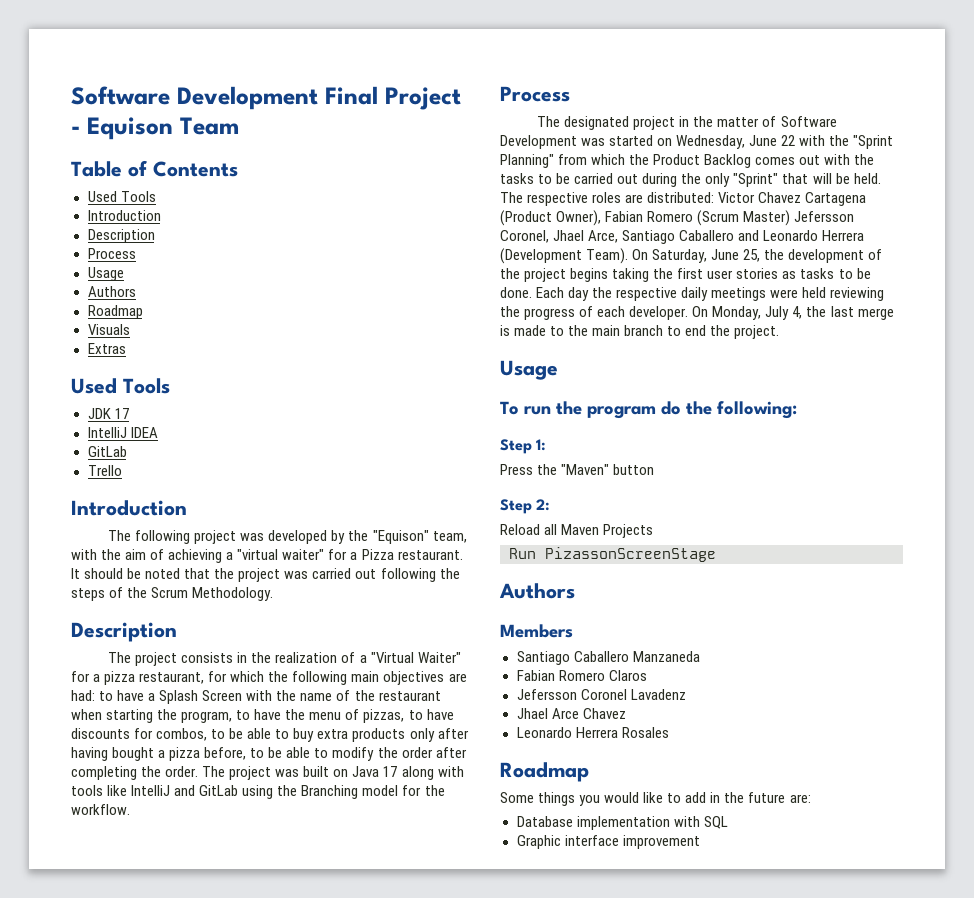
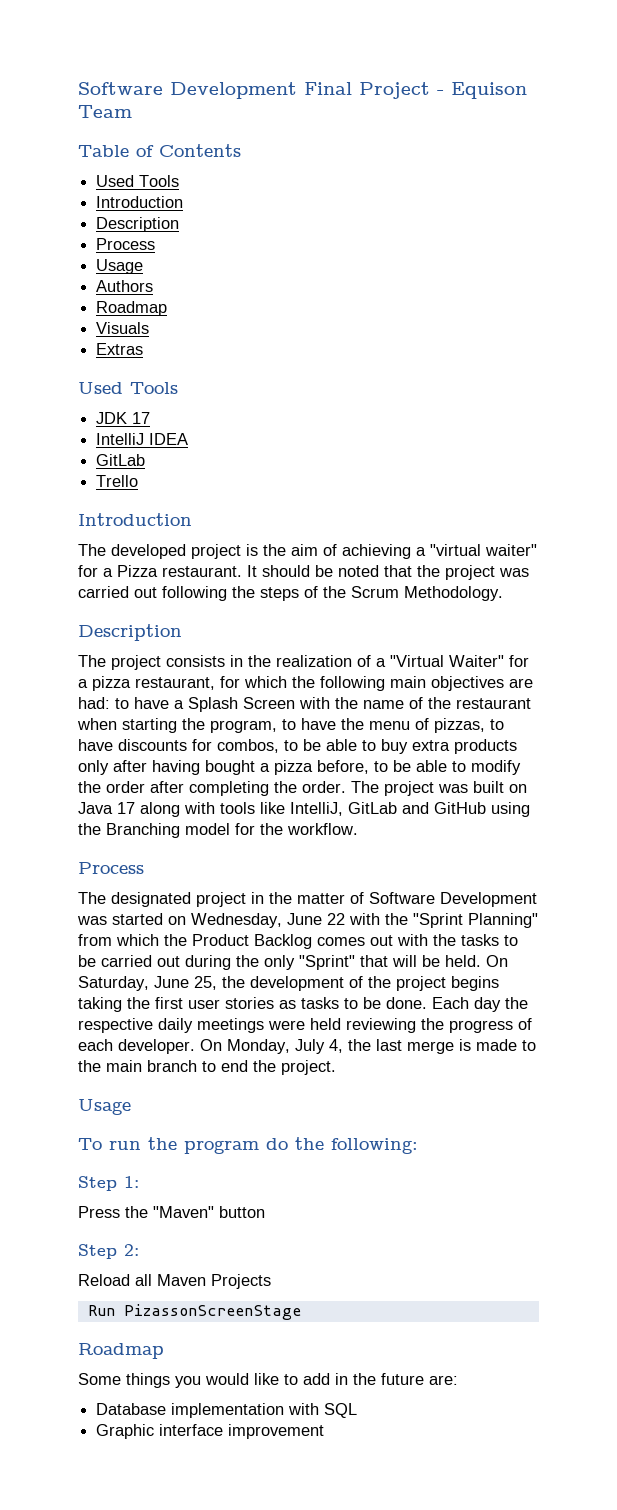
[135,530,467,544] [71,549,97,560] following project was developed by the "Equison" team, with -> [111,544,258,559] developed project is
[131,785,239,796] IntelliJ and GitLab -> [290,802,486,816] IntelliJ, GitLab and GitHub
[500,192,867,206] [500,210,855,226] [500,230,865,244] [500,248,629,264] The respective roles are distributed: Victor Chavez Cartagena (Product Owner), Fabian Romero (Scrum Master) Jefersson Coronel, Jhael Arce, Santiago Caballero and Leonardo Herrera (Development Team). -> (481, 961) none
[499,583,575,599] [500,624,573,638] [516,651,700,665] [516,670,647,681] [516,689,686,700] [516,708,626,719] [516,727,669,738] // Authors // Members // Santiago Caballero Manzaneda // Fabian Romero Claros // Jefersson Coronel Lavadenz // Jhael Arce Chavez // Leonardo Herrera Rosales -> (301, 1312) none

